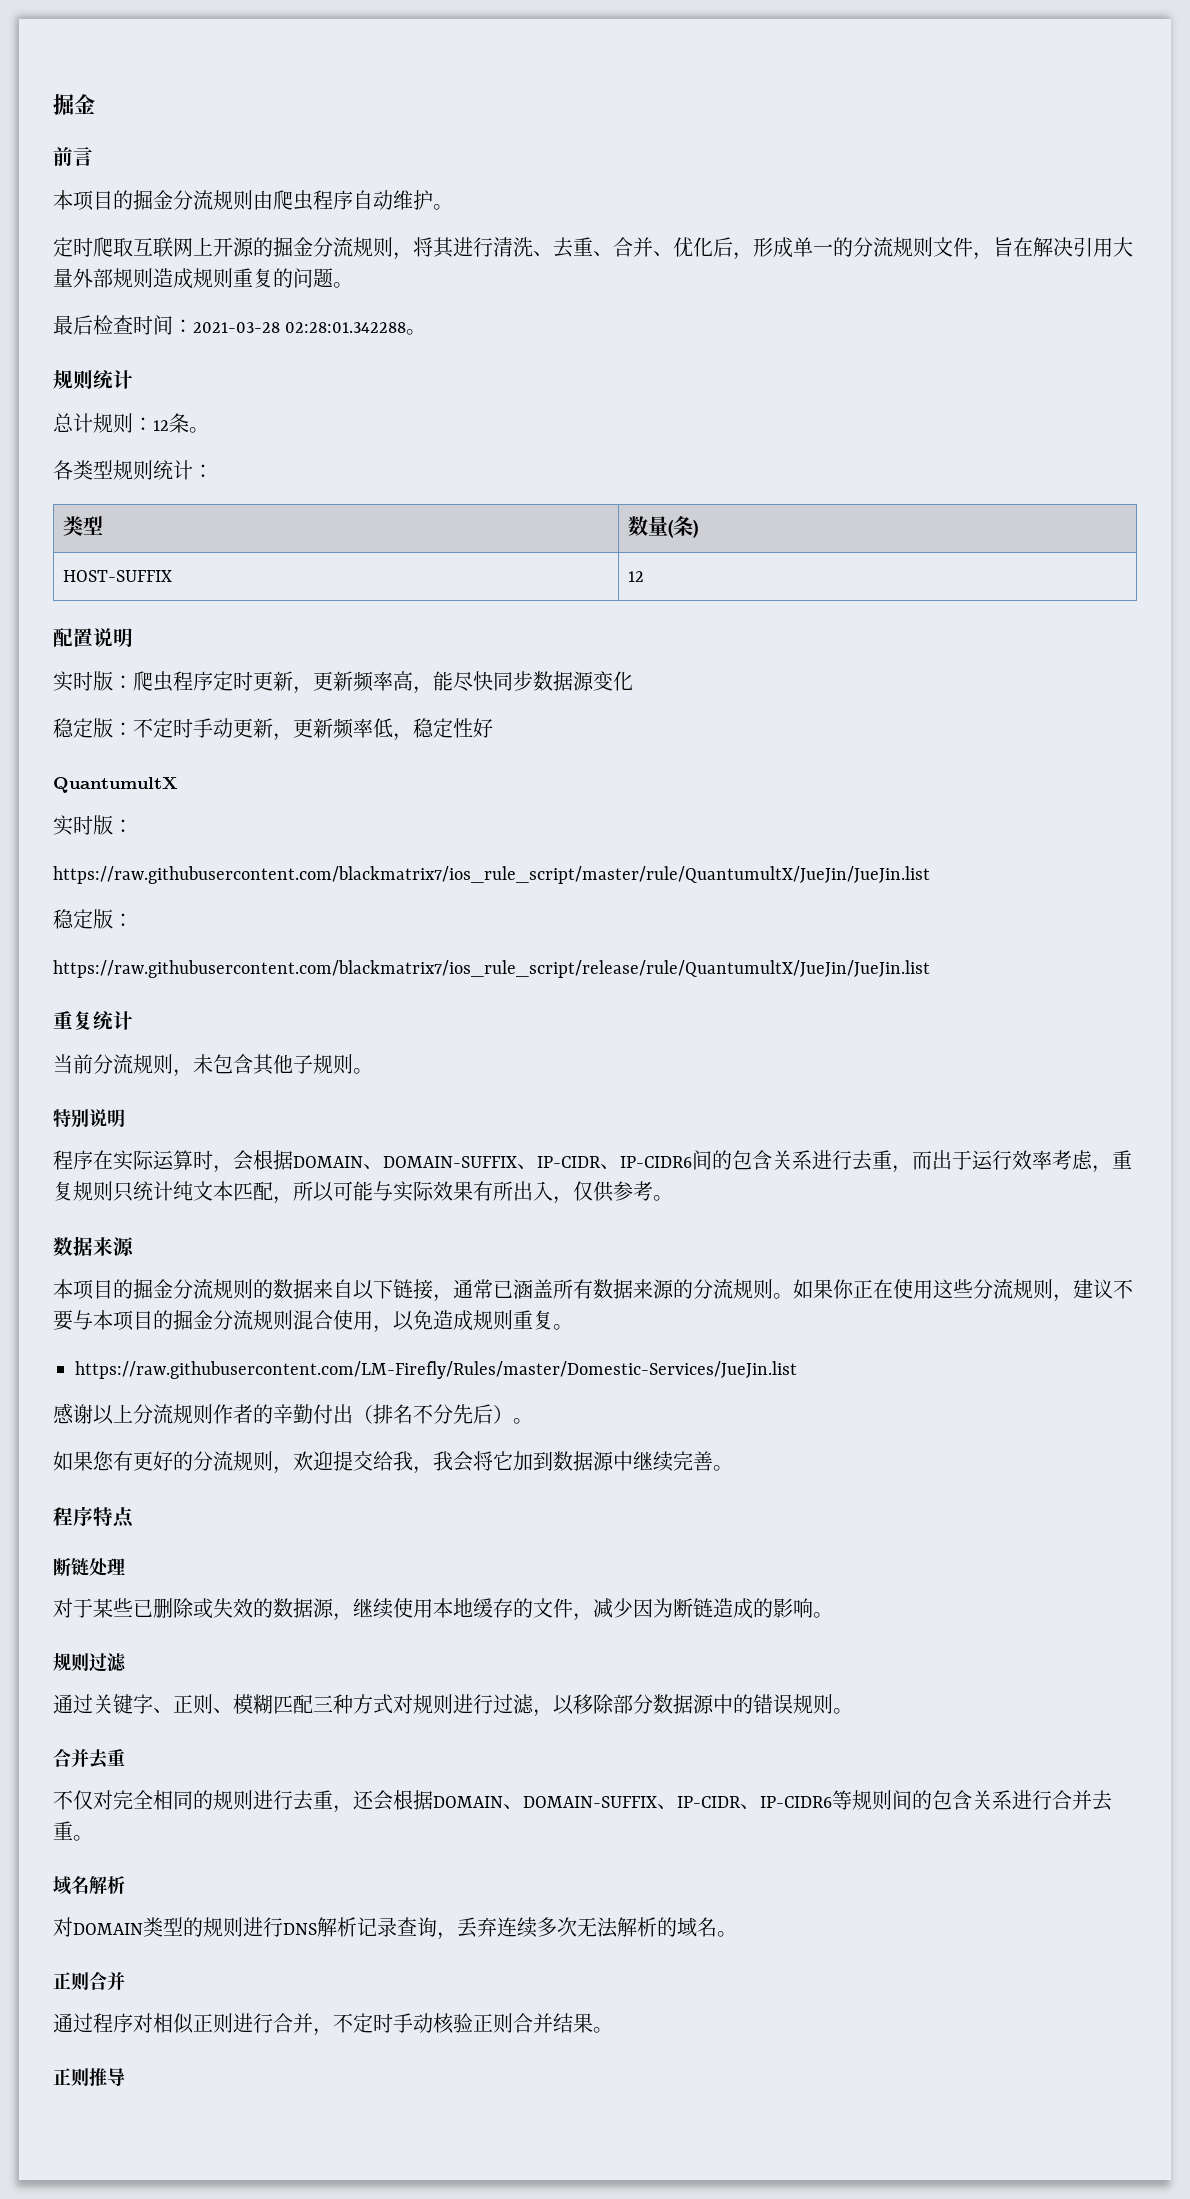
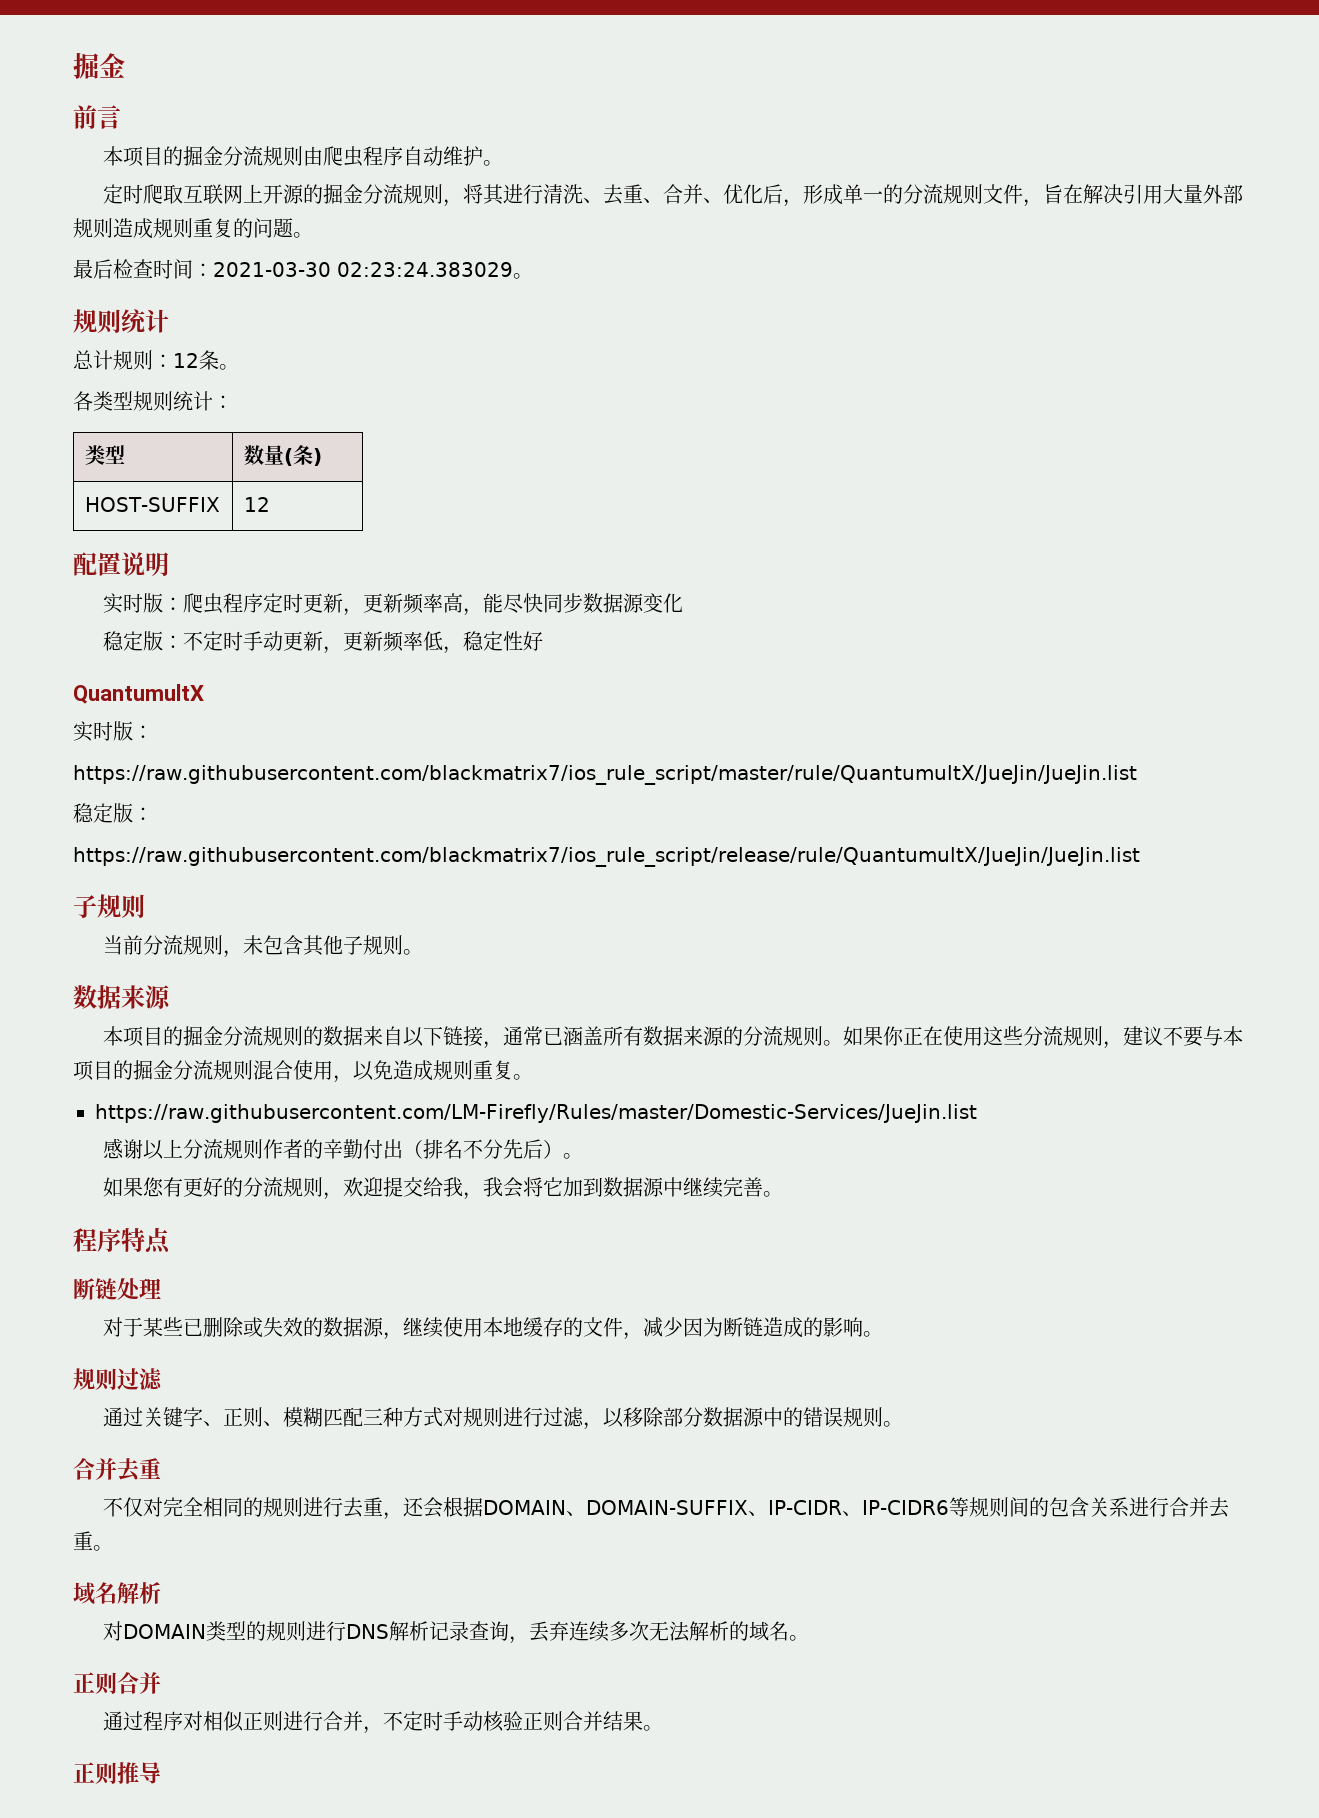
[193,322,407,333] 2021-03-28 02:28:01.342288 -> [213,262,513,277] 2021-03-30 02:23:24.383029
[53,1011,133,1030] 重复统计 -> [73,894,145,919] 子规则
[53,1109,125,1128] [53,1150,1132,1173] [53,1181,673,1204] // 特别说明 // 程序在实际运算时，会根据DOMAIN、DOMAIN-SUFFIX、IP-CIDR、IP-CIDR6间的包含关系进行去重，而出于运行效率考虑，重复规则只统计纯文本匹配，所以可能与实际效果有所出入，仅供参考。 -> (424, 952) none

